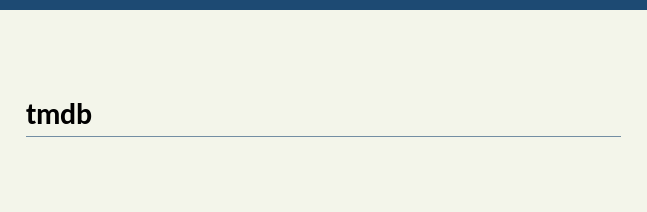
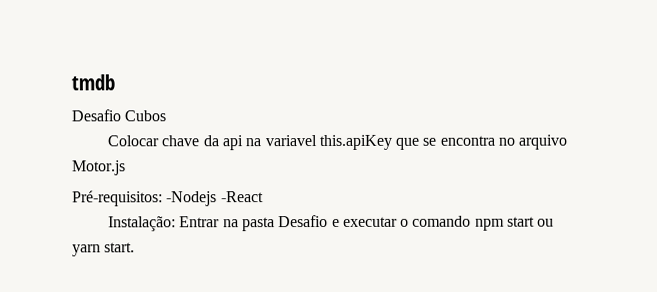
(92, 113) none -> [71,109,167,122] [106,134,569,151] [72,160,126,176] [72,190,264,207] [107,215,555,232] [72,242,136,257] // Desafio Cubos // Colocar chave da api na variavel this.apiKey que se encontra no arquivo Motor.js // Pré-requisitos: -Nodejs -React // Instalação: Entrar na pasta Desafio e executar o comando npm start ou yarn start.

